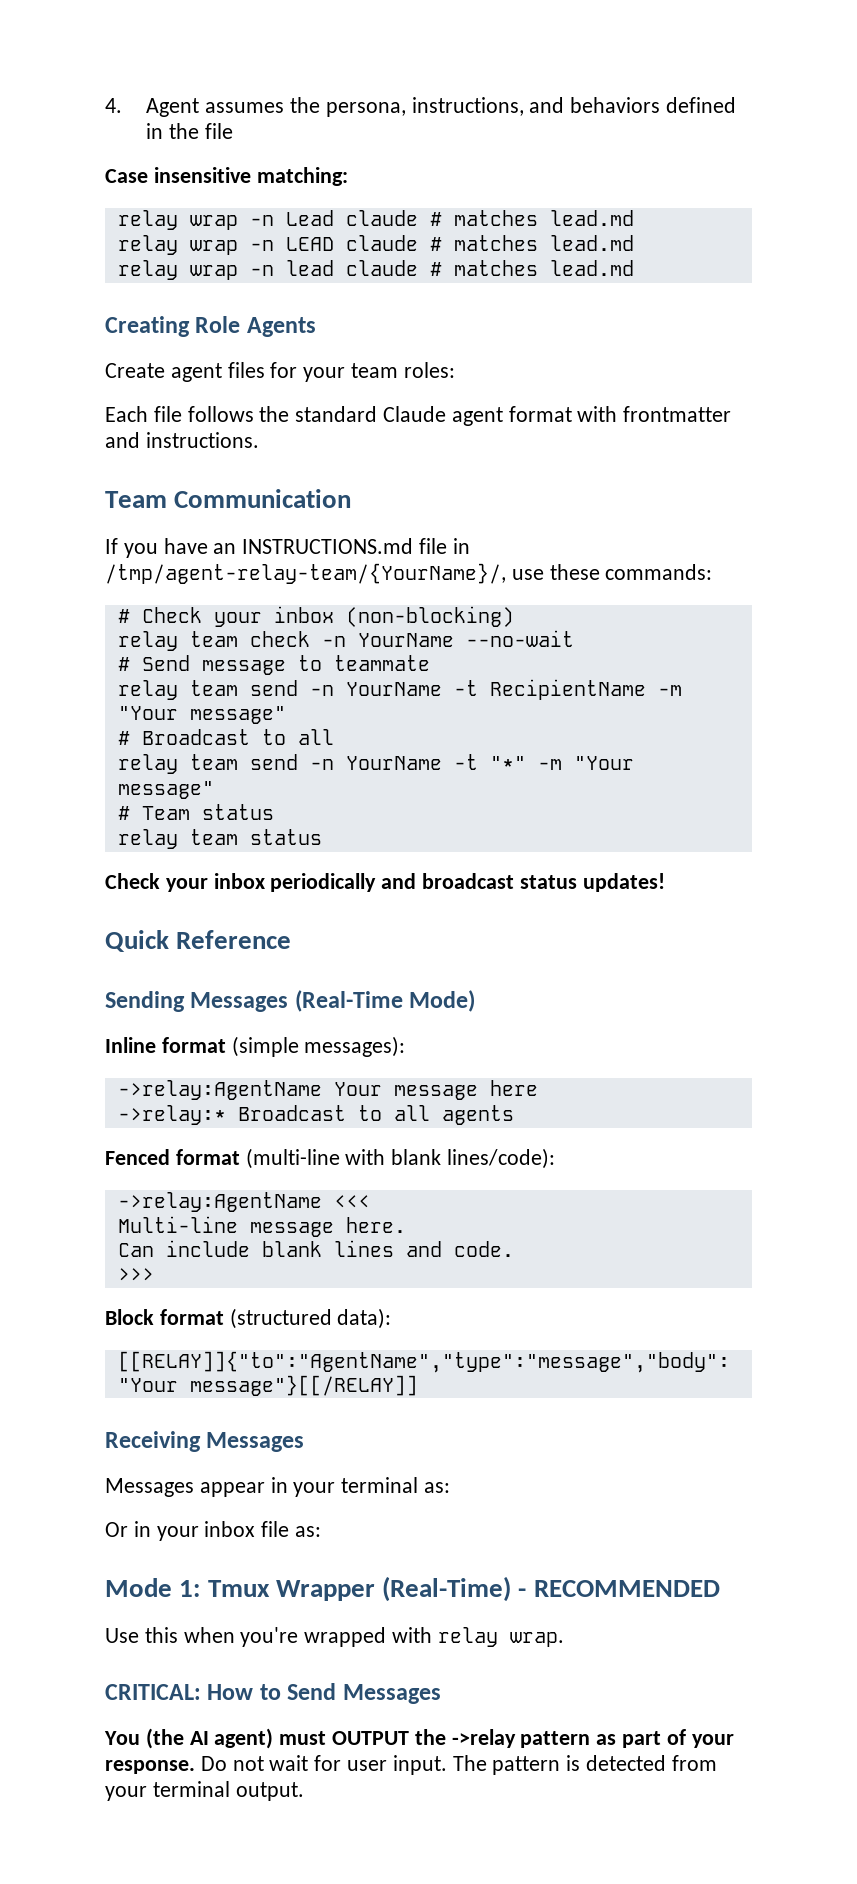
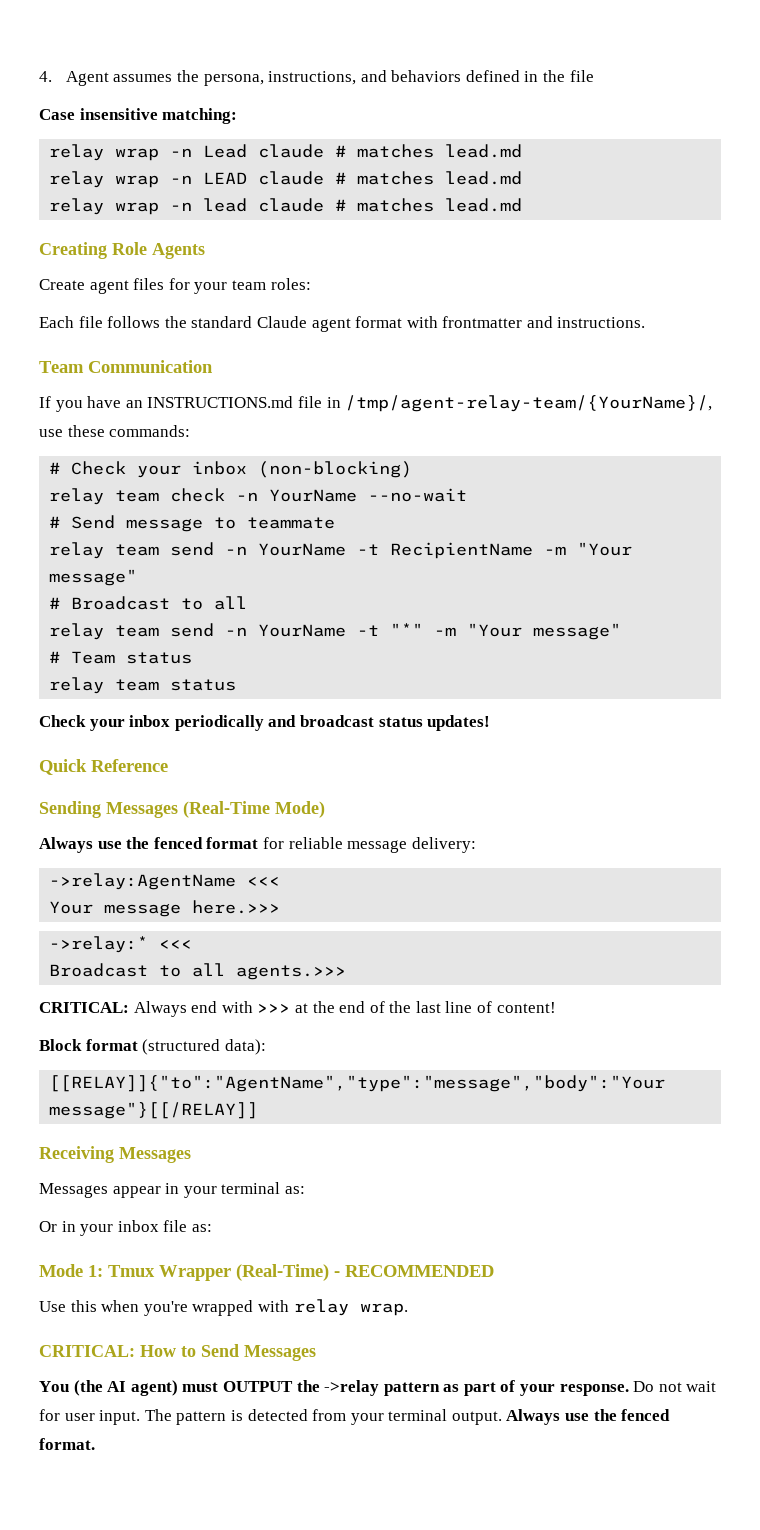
[105,1036,406,1057] [117,1080,538,1100] [117,1105,514,1125] [105,1148,556,1169] [117,1192,370,1212] [117,1216,406,1237] [117,1240,514,1257] [117,1268,154,1281] Inline format (simple messages): // ->relay:AgentName Your message here // ->relay:* Broadcast to all agents // Fenced format (multi-line with blank lines/code): // ->relay:AgentName <<< // Multi-line message here. // Can include blank lines and code. // >>> -> [39,837,476,853] [49,873,281,890] [49,900,281,917] [49,936,193,953] [49,963,347,980] [39,1001,556,1017] Always use the fenced format for reliable message delivery: // ->relay:AgentName <<< // Your message here.>>> // ->relay:* <<< // Broadcast to all agents.>>> // CRITICAL: Always end with >>> at the end of the last line of content!
(304, 1791) none -> [506,1409,671,1425] [39,1438,95,1450] Always use the fenced format.

